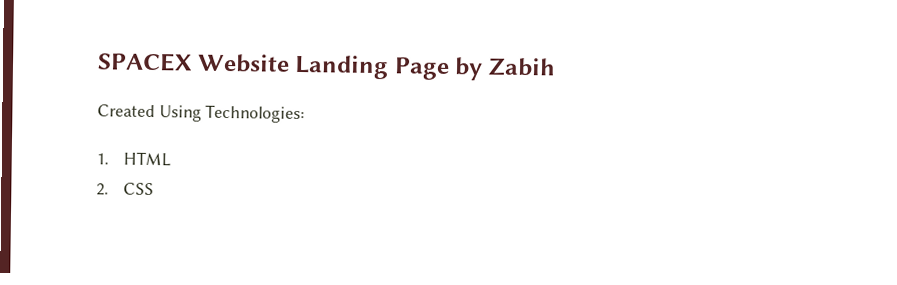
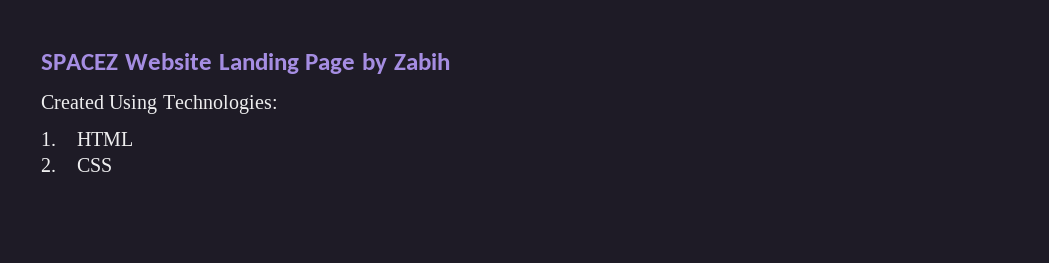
[97,52,193,72] SPACEX -> [41,54,118,70] SPACEZ

